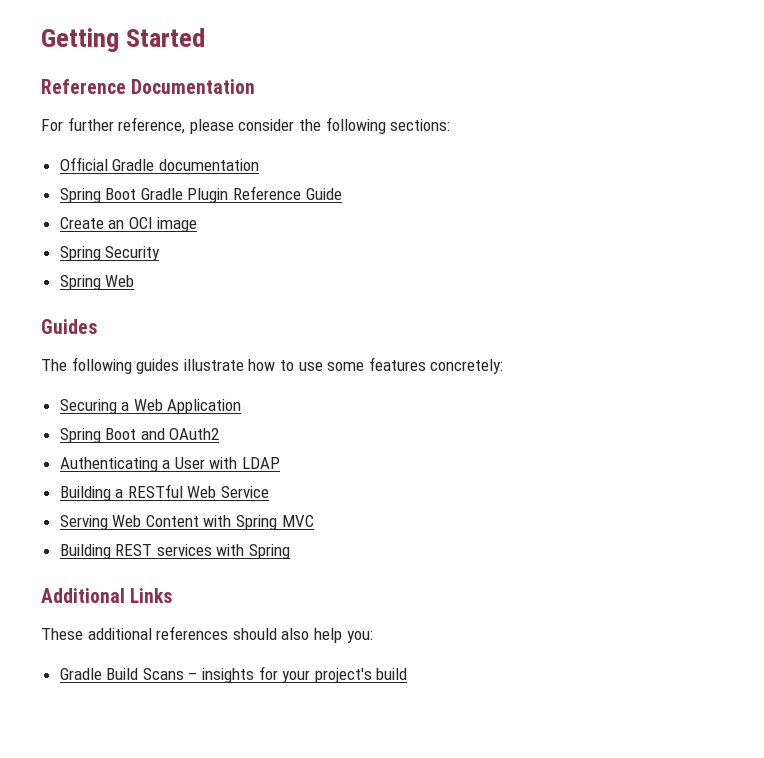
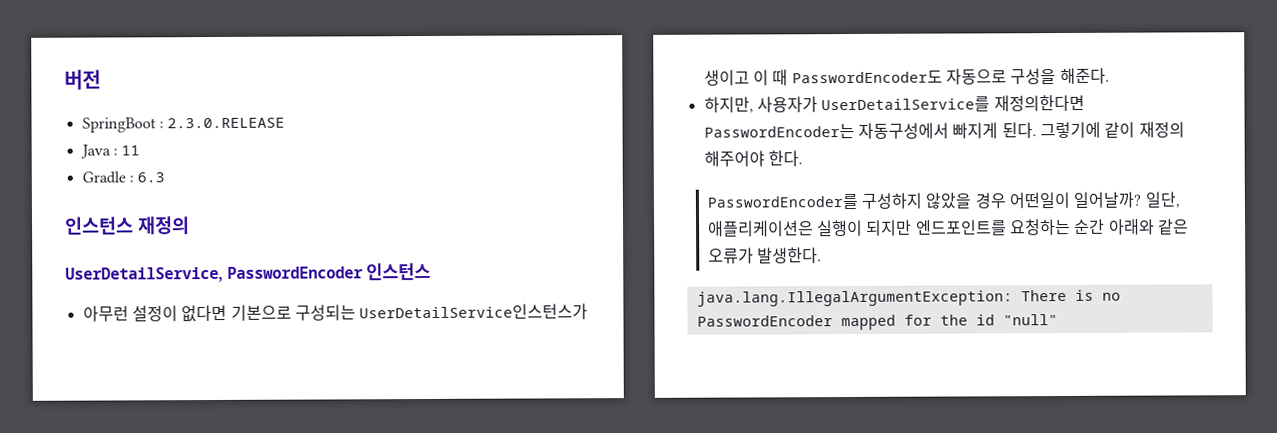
[41,28,206,52] [41,79,256,94] [41,117,451,134] [59,157,259,171] [59,186,342,203] [59,217,198,232] [59,246,161,261] [59,275,135,290] [41,319,97,334] [41,357,504,374] [59,399,242,414] [59,428,220,443] [59,457,281,472] [59,484,270,501] [59,515,314,530] [59,544,291,559] [41,588,173,603] [41,626,373,643] [59,666,408,683] Getting Started // Reference Documentation // For further reference, please consider the following sections: // Official Gradle documentation // Spring Boot Gradle Plugin Reference Guide // Create an OCI image // Spring Security // Spring Web // Guides // The following guides illustrate how to use some features concretely: // Securing a Web Application // Spring Boot and OAuth2 // Authenticating a User with LDAP // Building a RESTful Web Service // Serving Web Content with Spring MVC // Building REST services with Spring // Additional Links // These additional references should also help you: // Gradle Build Scans – insights for your project's build -> [64,69,101,90] [81,117,286,133] [79,144,141,159] [81,171,166,184] [64,216,190,235] [65,262,432,283] [82,303,589,323] [703,67,1110,86] [703,94,1085,113] [703,121,1185,140] [703,150,803,167] [706,191,1180,210] [707,218,1189,237] [707,247,822,264] [696,289,1121,307] [696,314,1058,331] 버전 // SpringBoot : 2.3.0.RELEASE // Java : 11 // Gradle : 6.3 // 인스턴스 재정의 // UserDetailService, PasswordEncoder 인스턴스 // 아무런 설정이 없다면 기본으로 구성되는 UserDetailService인스턴스가 생이고 이 때 PasswordEncoder도 자동으로 구성을 해준다. // 하지만, 사용자가 UserDetailService를 재정의한다면 PasswordEncoder는 자동구성에서 빠지게 된다. 그렇기에 같이 재정의 해주어야 한다. // PasswordEncoder를 구성하지 않았을 경우 어떤일이 일어날까? 일단, 애플리케이션은 실행이 되지만 엔드포인트를 요청하는 순간 아래와 같은 오류가 발생한다. // java.lang.IllegalArgumentException: There is no PasswordEncoder mapped for the id "null"

